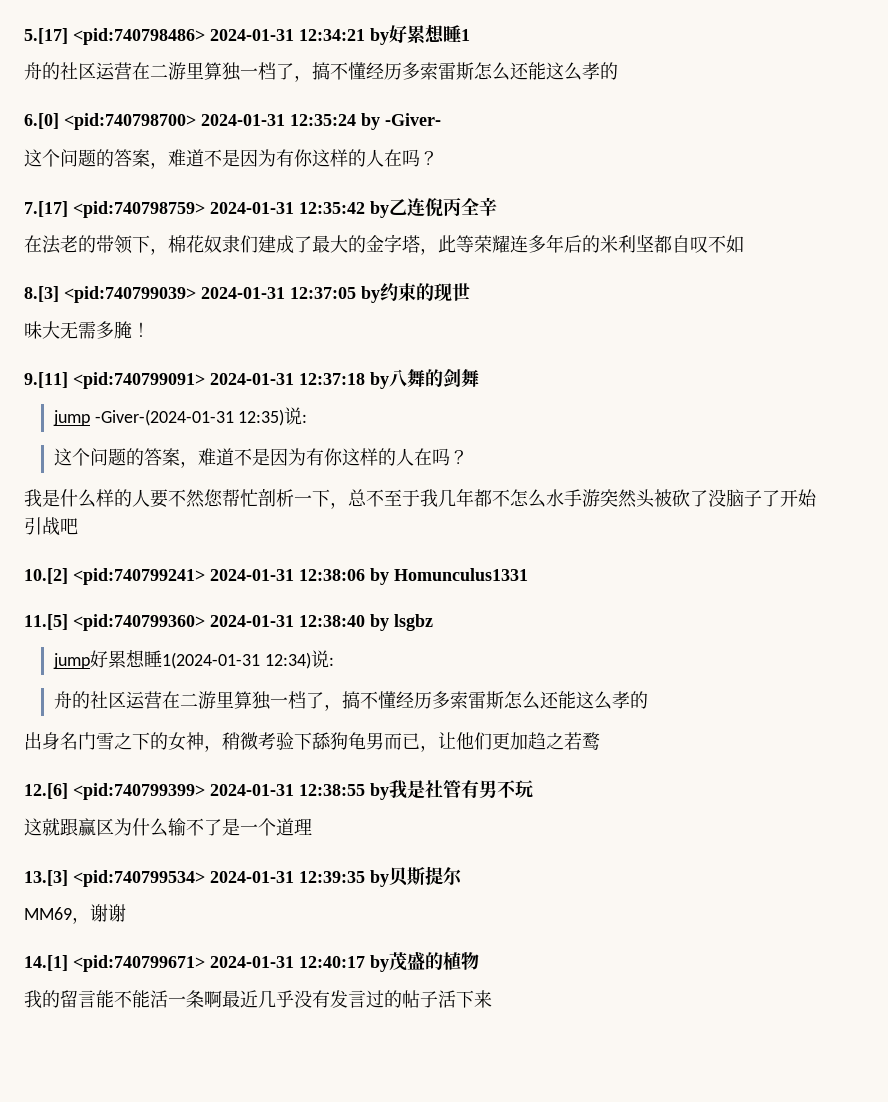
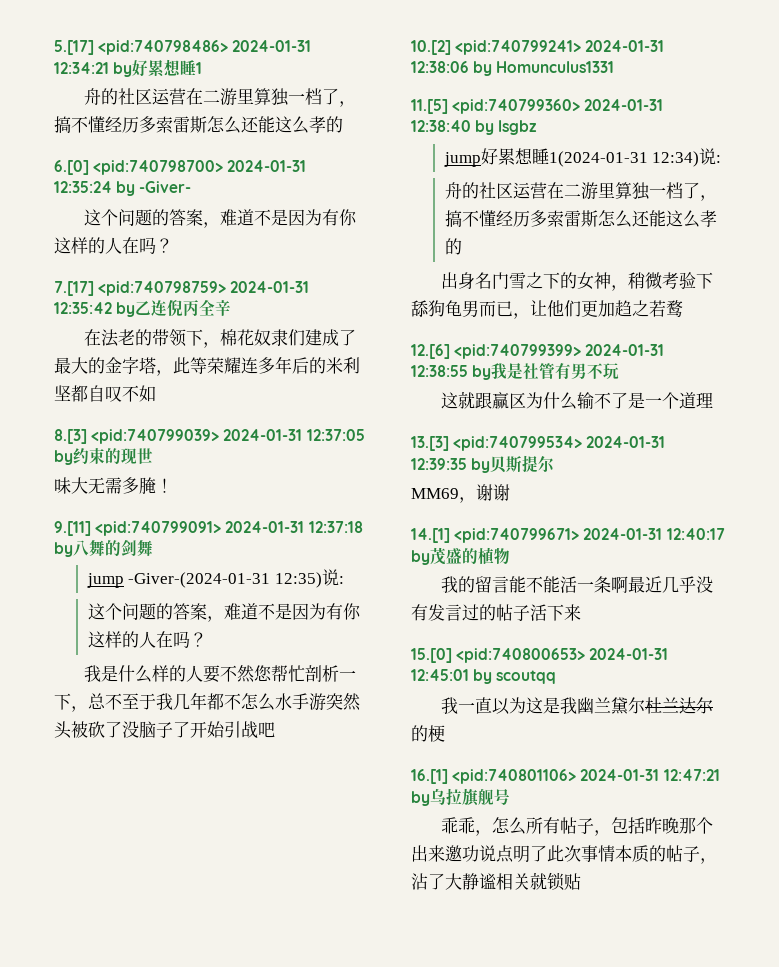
(492, 999) none -> [411,648,669,663] [411,669,557,684] [441,697,714,715] [411,725,445,742] [411,769,720,784] [411,788,510,806] [441,817,714,836] [411,845,717,864] [411,872,581,891] // 15.[0] <pid:740800653> 2024-01-31 12:45:01 by scoutqq // 我一直以为这是我幽兰黛尔杜兰达尔的梗 // 16.[1] <pid:740801106> 2024-01-31 12:47:21 by乌拉旗舰号 // 乖乖，怎么所有帖子，包括昨晚那个出来邀功说点明了此次事情本质的帖子，沾了大静谧相关就锁贴

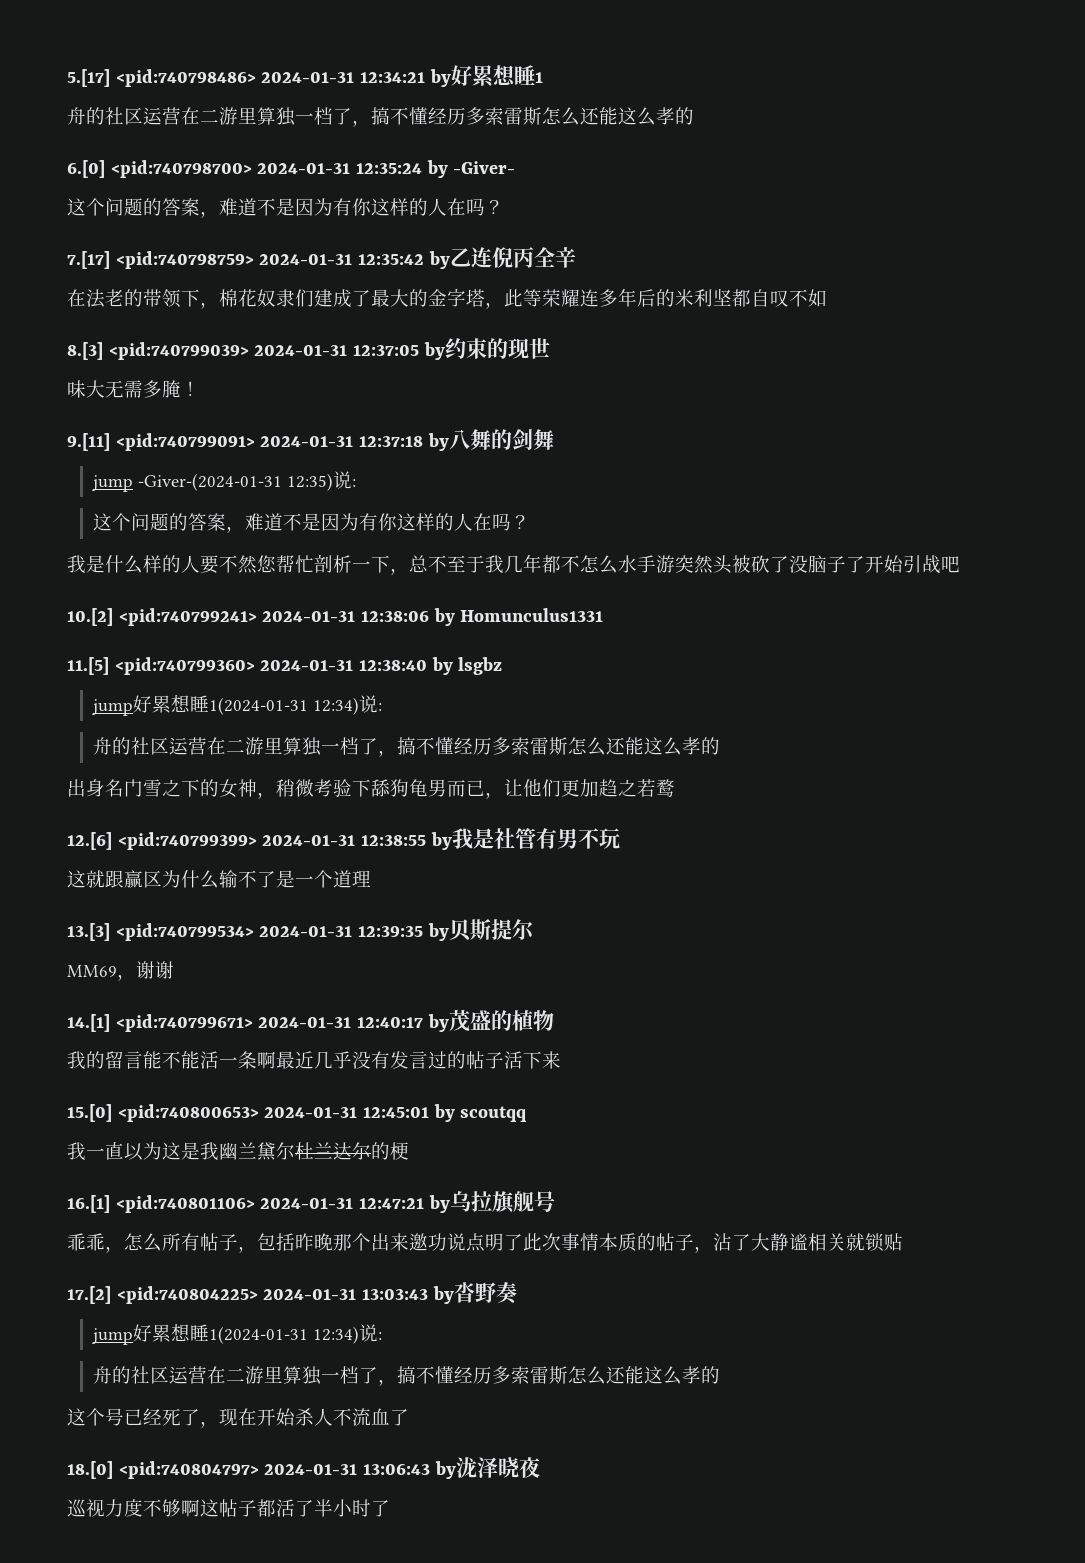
(581, 881) none -> [67,1282,518,1305] [91,1323,382,1345] [92,1366,720,1386] [67,1408,409,1428] [67,1457,540,1479] [67,1499,390,1517] // 17.[2] <pid:740804225> 2024-01-31 13:03:43 by沓野奏 // jump好累想睡1(2024-01-31 12:34)说: // 舟的社区运营在二游里算独一档了，搞不懂经历多索雷斯怎么还能这么孝的 // 这个号已经死了，现在开始杀人不流血了 // 18.[0] <pid:740804797> 2024-01-31 13:06:43 by泷泽晓夜 // 巡视力度不够啊这帖子都活了半小时了

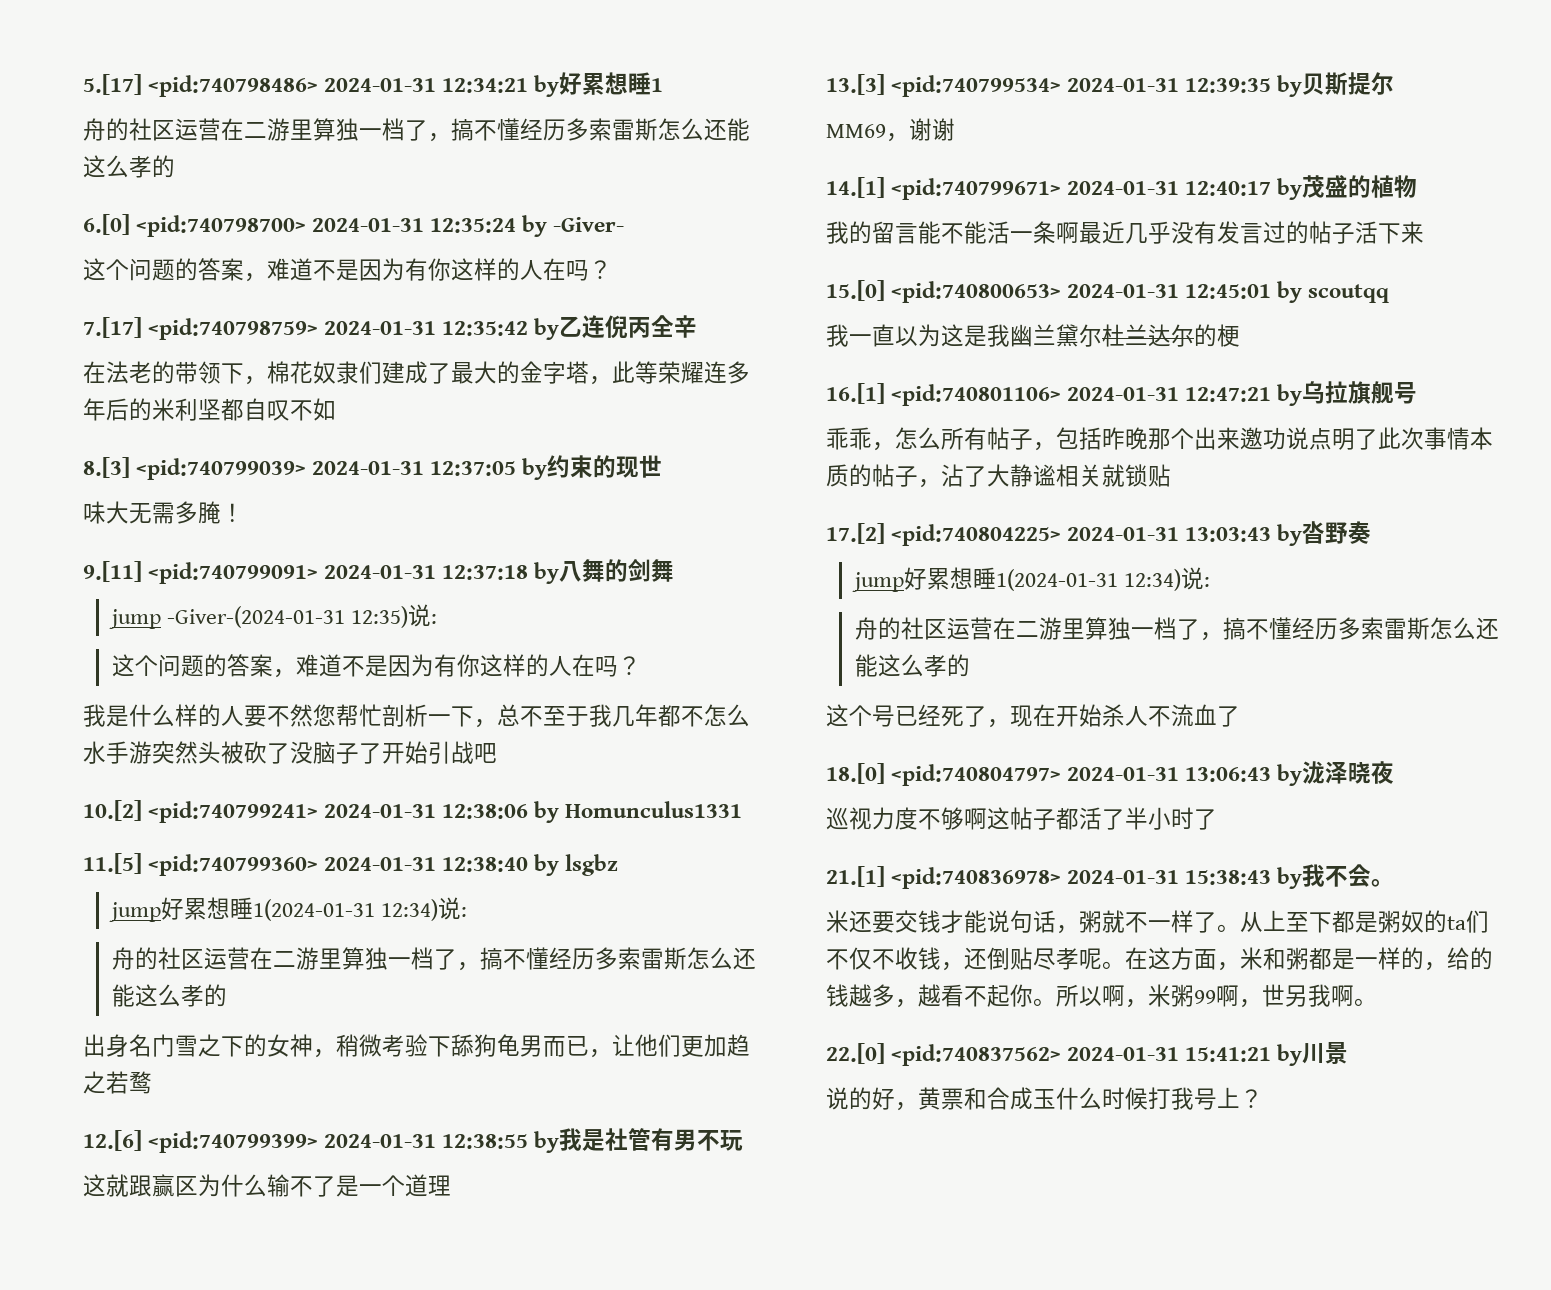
(390, 1508) none -> [826,864,1395,889] [826,910,1489,934] [826,947,1493,971] [826,984,1377,1008] [826,1042,1349,1066] [826,1087,1263,1111] // 21.[1] <pid:740836978> 2024-01-31 15:38:43 by我不会。 // 米还要交钱才能说句话，粥就不一样了。从上至下都是粥奴的ta们不仅不收钱，还倒贴尽孝呢。在这方面，米和粥都是一样的，给的钱越多，越看不起你。所以啊，米粥99啊，世另我啊。 // 22.[0] <pid:740837562> 2024-01-31 15:41:21 by川景 // 说的好，黄票和合成玉什么时候打我号上？

